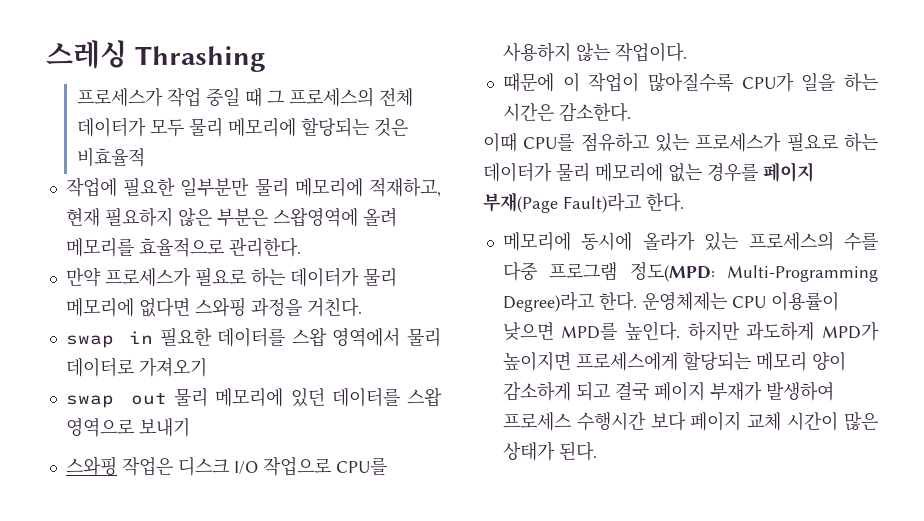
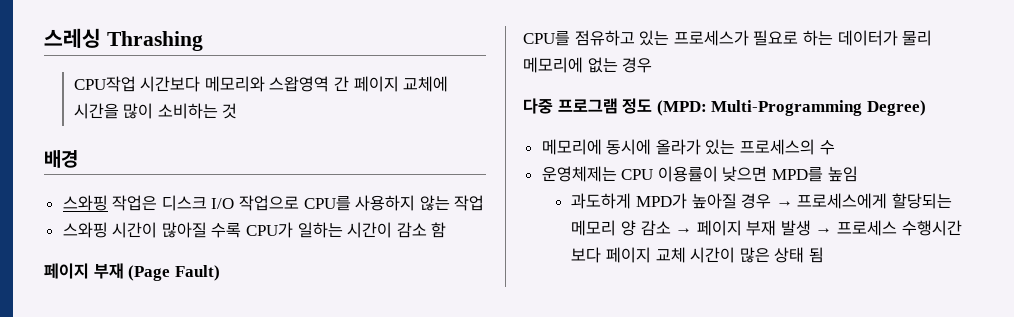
[76,87,413,107] [76,117,408,137] [76,148,145,167] [65,177,441,197] [65,207,397,227] [65,237,301,257] [65,267,397,287] [65,297,362,317] [65,327,441,348] [65,357,207,377] [65,387,442,408] [65,418,190,437] 프로세스가 작업 중일 때 그 프로세스의 전체 데이터가 모두 물리 메모리에 할당되는 것은 비효율적 // 작업에 필요한 일부분만 물리 메모리에 적재하고, 현재 필요하지 않은 부분은 스왑영역에 올려 메모리를 효율적으로 관리한다. // 만약 프로세스가 필요로 하는 데이터가 물리 메모리에 없다면 스와핑 과정을 거친다. // swap in 필요한 데이터를 스왑 영역에서 물리 데이터로 가져오기 // swap out 물리 메모리에 있던 데이터를 스왑 영역으로 보내기 -> [73,76,449,92] [73,103,238,119] [44,150,78,168] CPU작업 시간보다 메모리와 스왑영역 간 페이지 교체에 시간을 많이 소비하는 것 // 배경
[614,42,687,62] [502,72,878,92] [502,102,631,122] [483,133,517,152] 작업이다. // 때문에 이 작업이 많아질수록 CPU가 일을 하는 시간은 감소한다. // 이때 -> [454,195,485,211] [62,222,447,238] [44,263,220,281] 작업 // 스와핑 시간이 많아질 수록 CPU가 일하는 시간이 감소 함 // 페이지 부재 (Page Fault) //
[707,162,814,182] [483,192,684,213] 경우를 페이지 부재(Page Fault)라고 한다. -> [622,57,653,73] [523,98,926,116] 경우 // 다중 프로그램 정도 (MPD: Multi-Programming Degree)
[844,232,878,251] [502,261,878,282] [502,291,637,312] 수를 다중 프로그램 정도(MPD: Multi-Programming Degree)라고 한다. -> [819,140,835,155] 수 //
[625,321,879,341] [502,351,846,371] [502,381,834,401] 높인다. 하지만 과도하게 MPD가 높이지면 프로세스에게 할당되는 메모리 양이 감소하게 되고 결국 페이지 부재가 발생하여 -> [827,166,858,182] [571,193,952,209] [571,220,833,236] 높임 // 과도하게 MPD가 높아질 경우 → 프로세스에게 할당되는 메모리 양 감소 → 페이지 부재 발생 →
[502,441,597,461] 상태가 된다. -> [774,247,824,263] 상태 됨

